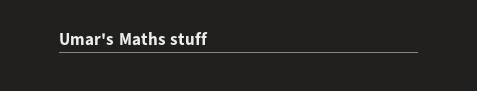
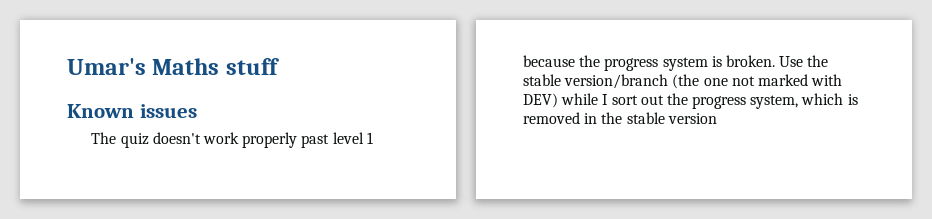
(209, 38) none -> [67,104,197,118] [91,132,373,148] [523,55,829,71] [523,74,843,89] [523,93,858,109] [523,112,717,124] // Known issues // The quiz doesn't work properly past level 1 because the progress system is broken. Use the stable version/branch (the one not marked with DEV) while I sort out the progress system, which is removed in the stable version

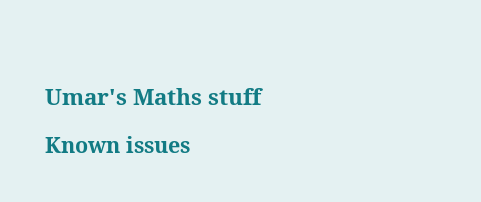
[91,132,373,148] [523,55,829,71] [523,74,843,89] [523,93,858,109] [523,112,717,124] // The quiz doesn't work properly past level 1 because the progress system is broken. Use the stable version/branch (the one not marked with DEV) while I sort out the progress system, which is removed in the stable version -> (190, 144) none

